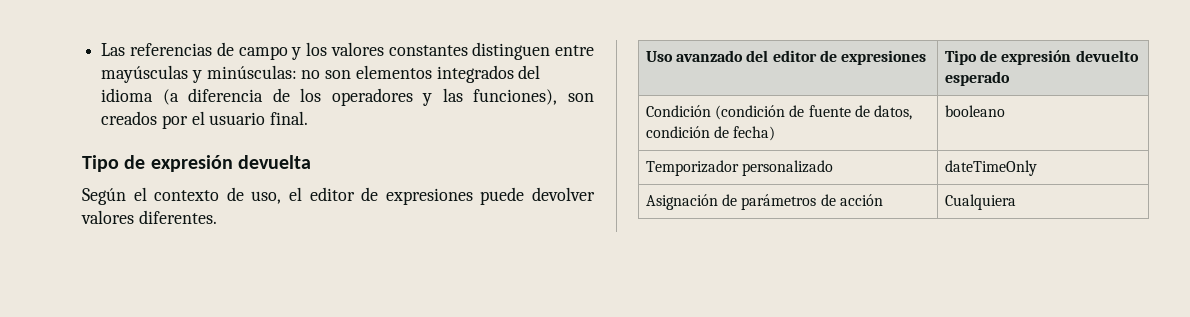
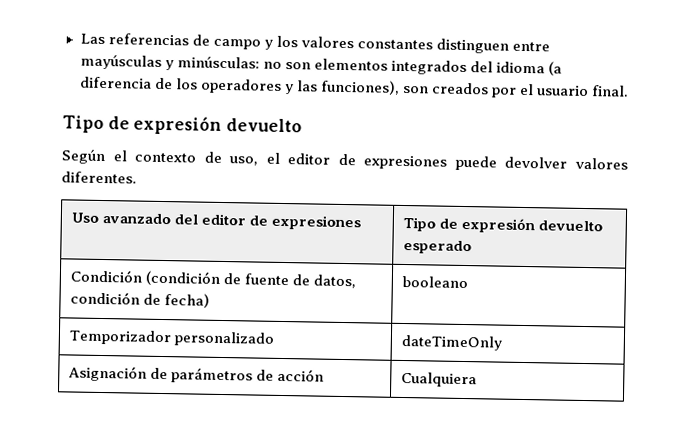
[238,155,312,169] devuelta -> [226,118,303,133] devuelto

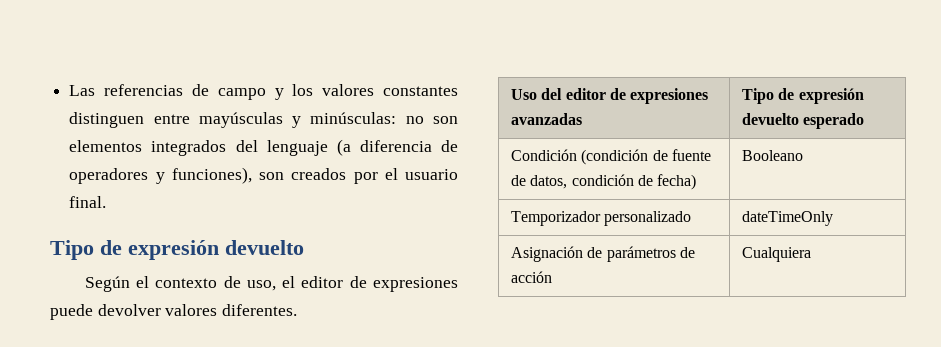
[495,61,545,74] idioma -> [266,140,328,156] lenguaje
[175,78,198,90] los -> (458, 146) none
[296,80,318,92] las -> (165, 178) none
[102,213,172,225] avanzado -> (538, 94) none
(362, 222) none -> [511,113,583,125] avanzadas
[402,275,469,289] booleano -> [742,150,804,161] Booleano

